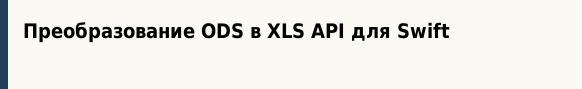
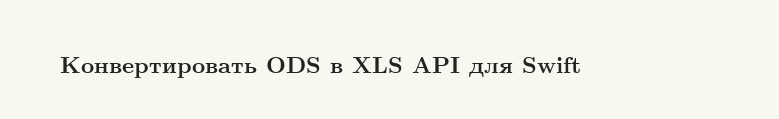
[23,22,195,43] Преобразование -> [60,57,257,78] Конвертировать

